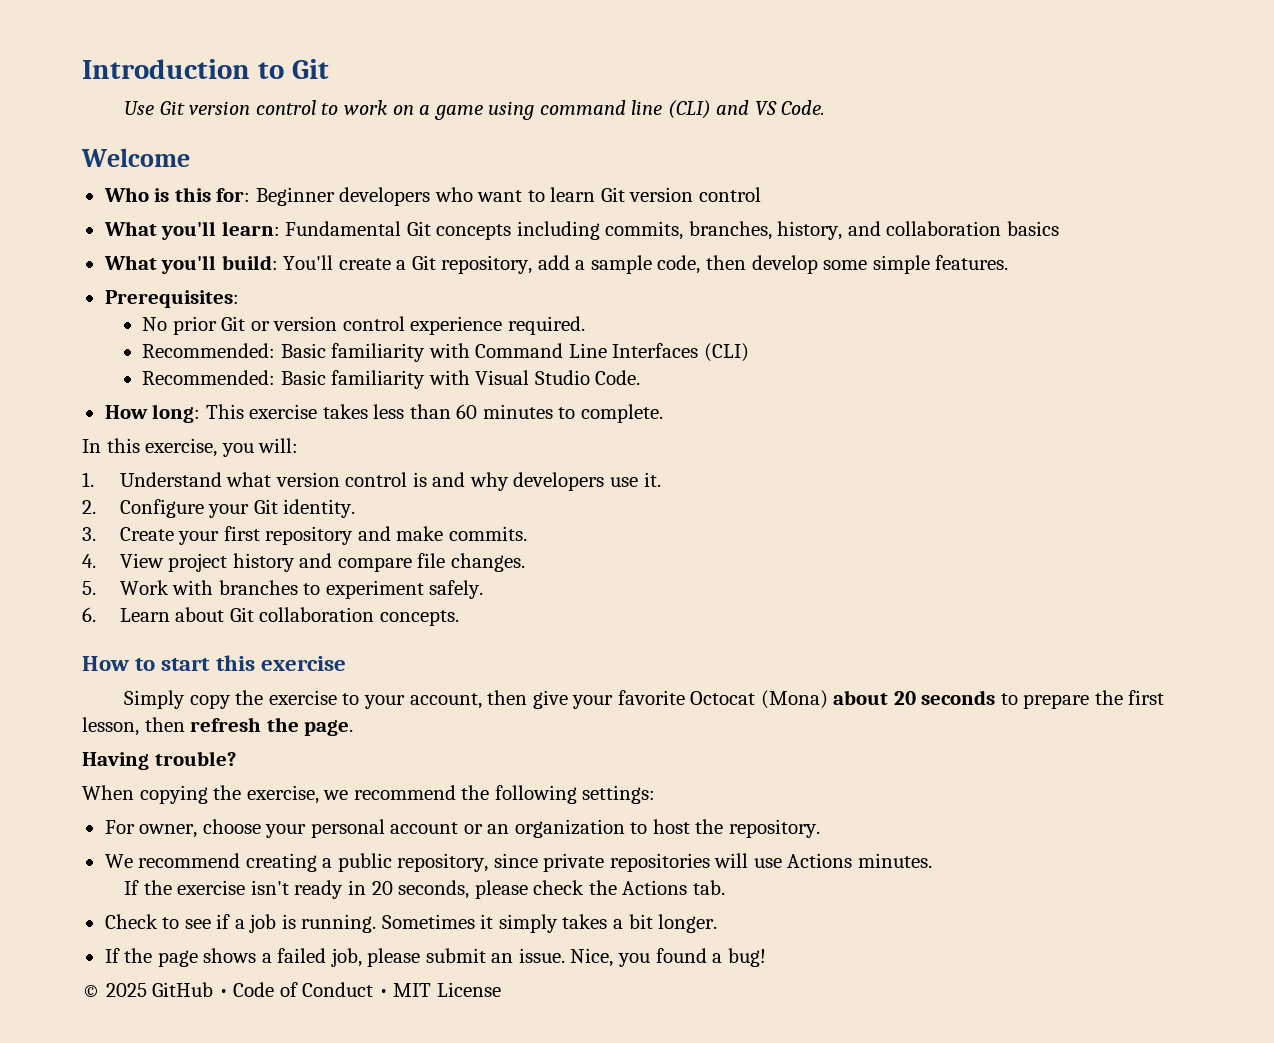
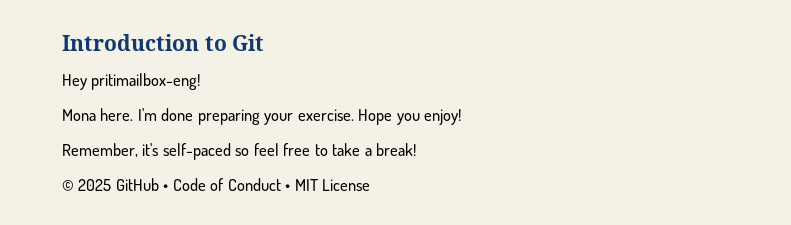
[124,100,826,120] [81,148,190,167] [103,187,761,206] [103,221,1059,240] [103,255,1009,274] [104,290,239,308] [142,316,585,335] [142,343,749,362] [142,370,641,389] [104,404,663,423] [82,438,299,457] [82,472,661,491] [82,499,356,518] [82,526,527,545] [82,553,525,572] [82,580,484,599] [82,607,459,626] [82,655,346,671] [124,690,1165,709] [82,717,354,736] [82,751,236,770] [82,785,656,804] [104,819,820,838] [104,853,932,872] [124,880,725,899] [104,914,718,933] [104,948,766,967] Use Git version control to work on a game using command line (CLI) and VS Code. // Welcome // Who is this for: Beginner developers who want to learn Git version control // What you'll learn: Fundamental Git concepts including commits, branches, history, and collaboration basics // What you'll build: You'll create a Git repository, add a sample code, then develop some simple features. // Prerequisites: // No prior Git or version control experience required. // Recommended: Basic familiarity with Command Line Interfaces (CLI) // Recommended: Basic familiarity with Visual Studio Code. // How long: This exercise takes less than 60 minutes to complete. // In this exercise, you will: // 1. Understand what version control is and why developers use it. // 2. Configure your Git identity. // 3. Create your first repository and make commits. // 4. View project history and compare file changes. // 5. Work with branches to experiment safely. // 6. Learn about Git collaboration concepts. // How to start this exercise // Simply copy the exercise to your account, then give your favorite Octocat (Mona) about 20 seconds to prepare the first lesson, then refresh the page. // Having trouble? // When copying the exercise, we recommend the following settings: // For owner, choose your personal account or an organization to host the repository. // We recommend creating a public repository, since private repositories will use Actions minutes. // If the exercise isn't ready in 20 seconds, please check the Actions tab. // Check to see if a job is running. Sometimes it simply takes a bit longer. // If the page shows a failed job, please submit an issue. Nice, you found a bug! -> [62,73,201,90] [62,108,462,125] [62,143,417,160] Hey pritimailbox-eng! // Mona here. I'm done preparing your exercise. Hope you enjoy! // Remember, it's self-paced so feel free to take a break!

